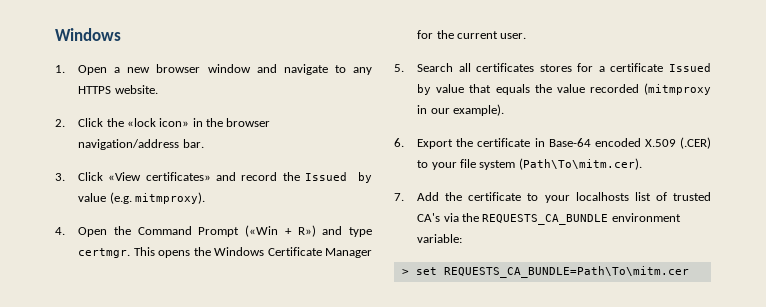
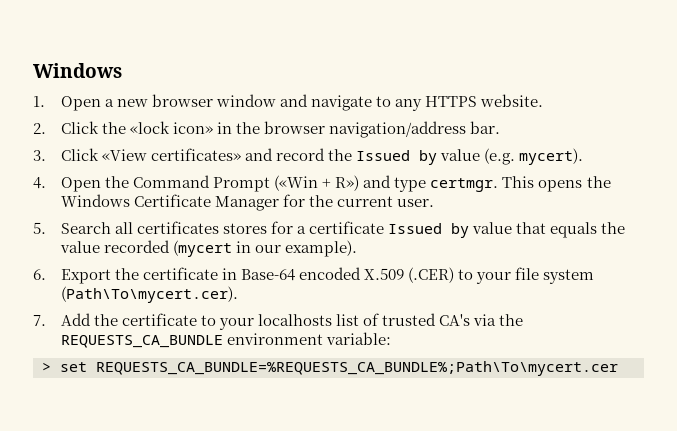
[134,192,205,204] mitmproxy). -> [519,148,584,165] mycert).
[644,83,711,95] (mitmproxy -> [173,240,233,257] (mycert
[518,158,642,170] (Path\To\mitm.cer). -> [60,286,238,303] (Path\To\mycert.cer).
[443,266,689,278] REQUESTS_CA_BUNDLE=Path\To\mitm.cer -> [96,361,618,376] REQUESTS_CA_BUNDLE=%REQUESTS_CA_BUNDLE%;Path\To\mycert.cer

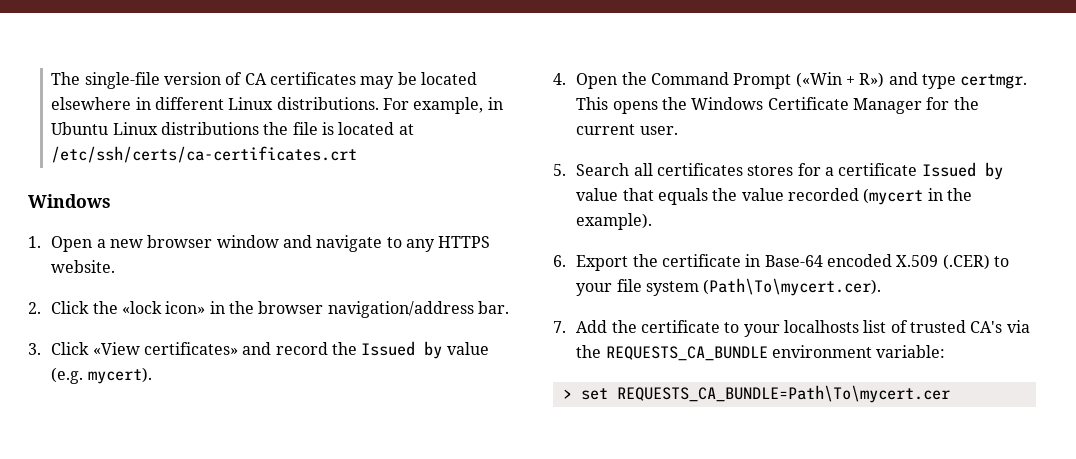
(33, 70) none -> [51,72,478,89] [51,97,503,114] [51,122,414,135] [51,146,358,163] The single-file version of CA certificates may be located elsewhere in different Linux distributions. For example, in Ubuntu Linux distributions the file is located at /etc/ssh/certs/ca-certificates.crt //
[255,245,282,253] our -> [947,188,973,201] the
[96,361,618,376] REQUESTS_CA_BUNDLE=%REQUESTS_CA_BUNDLE%;Path\To\mycert.cer -> [616,385,950,403] REQUESTS_CA_BUNDLE=Path\To\mycert.cer

